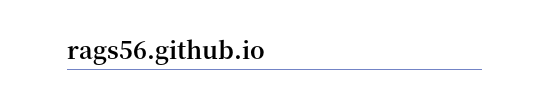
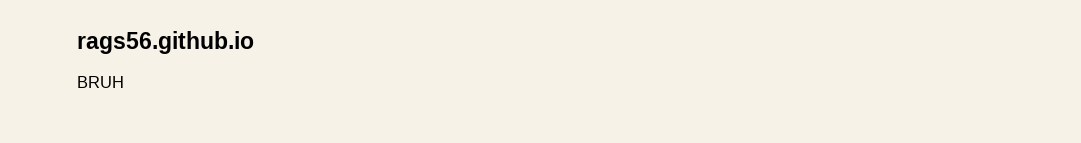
(265, 52) none -> [77,76,124,88] // BRUH

